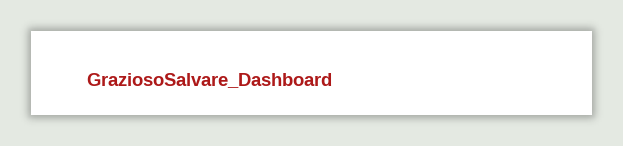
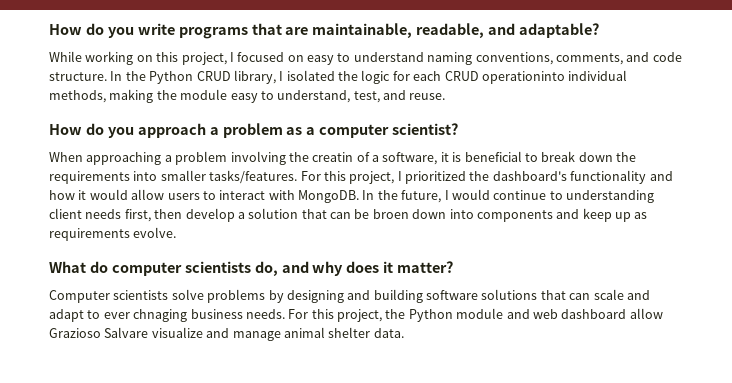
[87,73,332,88] GraziosoSalvare_Dashboard -> [49,23,600,39] [49,51,682,65] [49,70,628,84] [49,89,446,103] [49,123,459,138] [49,151,636,165] [49,170,673,184] [49,189,654,203] [49,208,648,222] [49,227,177,241] [49,261,454,276] [49,289,650,303] [49,308,663,322] [49,327,404,341] How do you write programs that are maintainable, readable, and adaptable? // While working on this project, I focused on easy to understand naming conventions, comments, and code structure. In the Python CRUD library, I isolated the logic for each CRUD operationinto individual methods, making the module easy to understand, test, and reuse. // How do you approach a problem as a computer scientist? // When approaching a problem involving the creatin of a software, it is beneficial to break down the requirements into smaller tasks/features. For this project, I prioritized the dashboard's functionality and how it would allow users to interact with MongoDB. In the future, I would continue to understanding client needs first, then develop a solution that can be broen down into components and keep up as requirements evolve. // What do computer scientists do, and why does it matter? // Computer scientists solve problems by designing and building software solutions that can scale and adapt to ever chnaging business needs. For this project, the Python module and web dashboard allow Grazioso Salvare visualize and manage animal shelter data.

